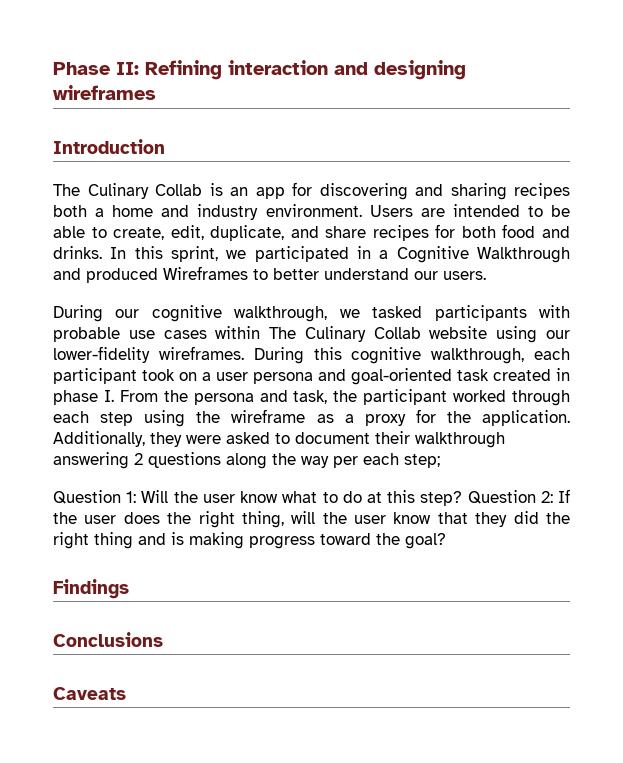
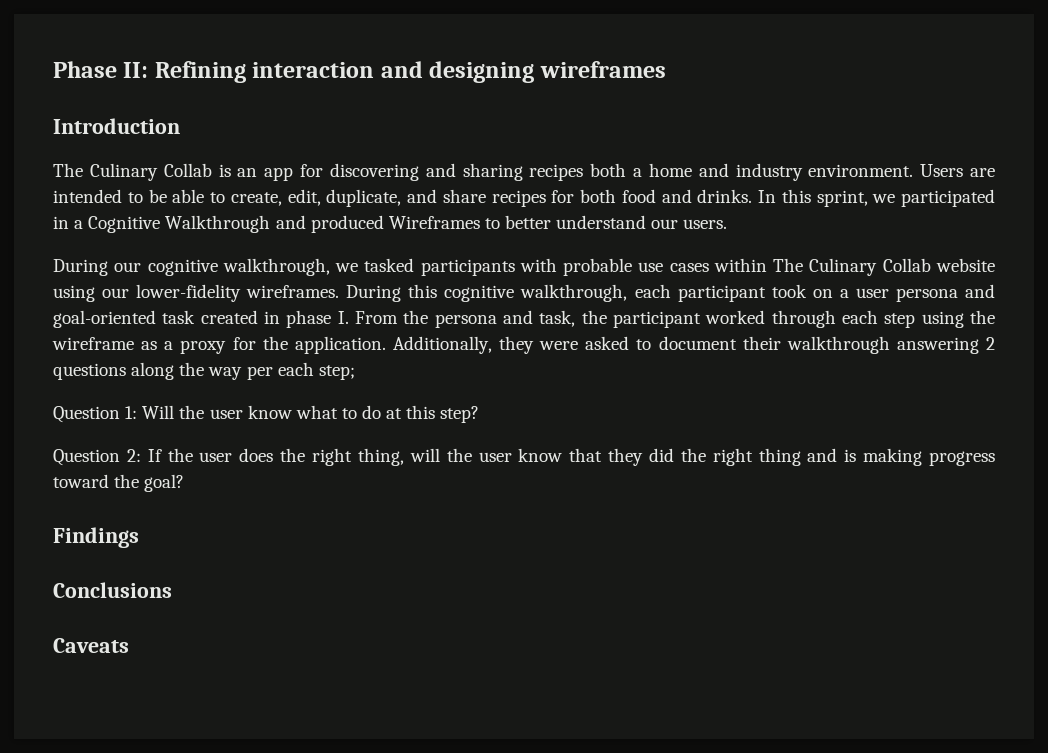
(463, 498) none -> (480, 414) //

